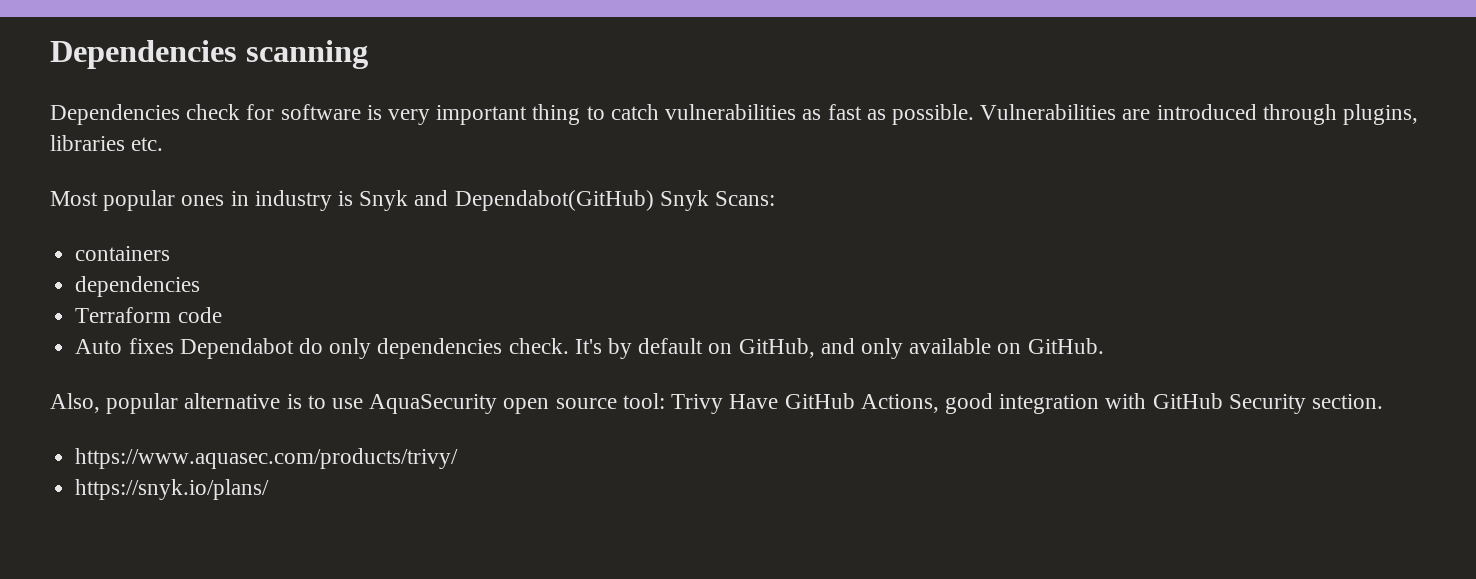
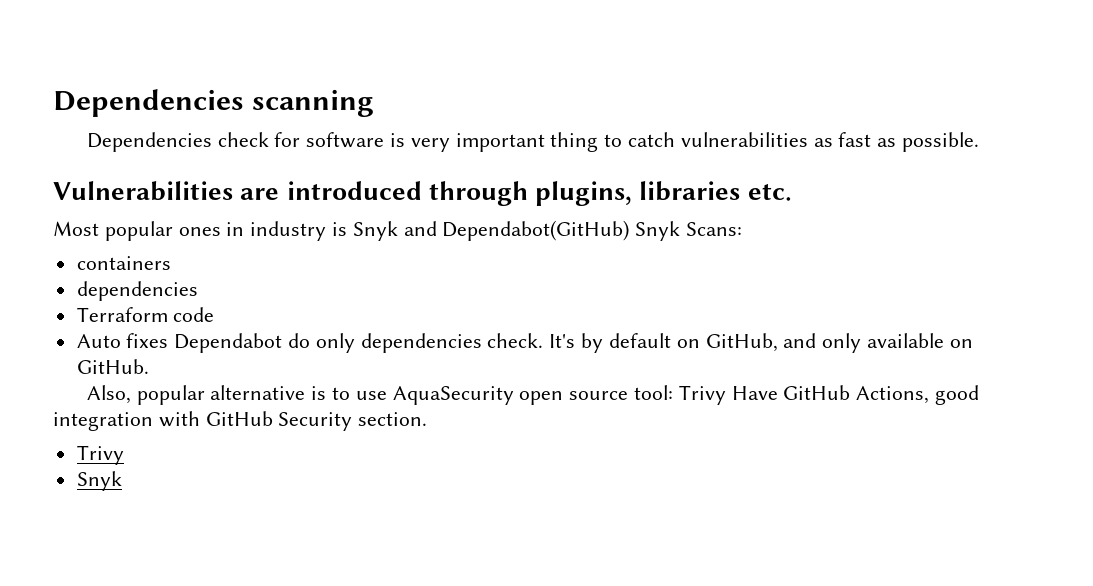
(974, 114) none -> (980, 142) //
[75,448,459,469] [75,479,270,500] https://www.aquasec.com/products/trivy/ // https://snyk.io/plans/ -> [76,445,124,465] [76,471,122,491] Trivy // Snyk

